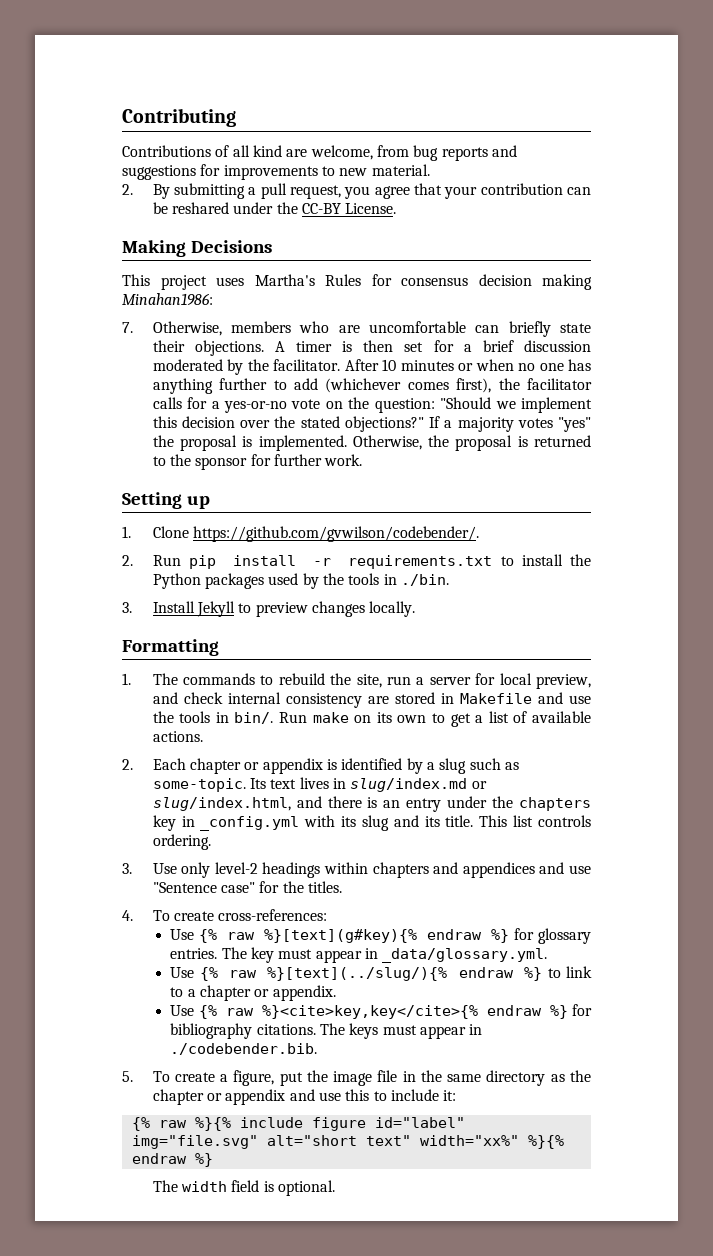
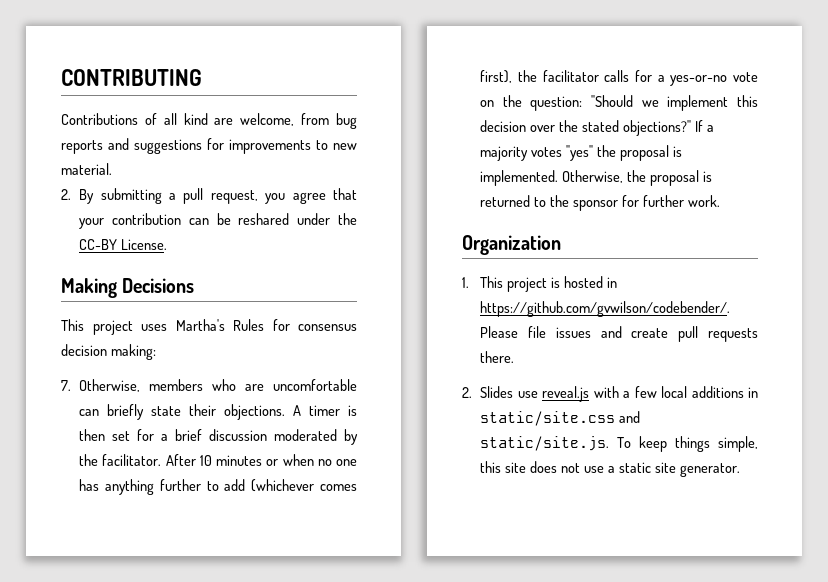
[122,108,236,127] Contributing -> [61,69,202,86] CONTRIBUTING
[542,274,592,290] [122,293,213,306] making Minahan1986: -> [110,344,156,360] making:
[122,492,210,509] [122,526,480,542] [122,554,591,569] [152,573,449,589] [122,601,416,617] [122,639,219,656] [122,673,591,689] [152,692,591,708] [152,711,591,727] [152,731,203,742] [122,758,519,774] [152,777,487,792] [152,796,591,812] [152,815,592,831] [152,834,211,850] [122,862,592,878] [152,881,342,893] [122,909,328,921] [170,928,591,944] [170,947,548,963] [170,966,592,981] [170,985,336,1001] [170,1004,592,1019] [170,1023,483,1039] [170,1043,318,1055] [122,1070,591,1086] [152,1089,457,1105] [131,1117,465,1131] [131,1135,564,1149] [131,1153,213,1167] [152,1180,335,1196] Setting up // 1. Clone https://github.com/gvwilson/codebender/. // 2. Run pip install -r requirements.txt to install the Python packages used by the tools in ./bin. // 3. Install Jekyll to preview changes locally. // Formatting // 1. The commands to rebuild the site, run a server for local preview, and check internal consistency are stored in Makefile and use the tools in bin/. Run make on its own to get a list of available actions. // 2. Each chapter or appendix is identified by a slug such as some-topic. Its text lives in slug/index.md or slug/index.html, and there is an entry under the chapters key in _config.yml with its slug and its title. This list controls ordering. // 3. Use only level-2 headings within chapters and appendices and use "Sentence case" for the titles. // 4. To create cross-references: // Use {% raw %}[text](g#key){% endraw %} for glossary entries. The key must appear in _data/glossary.yml. // Use {% raw %}[text](../slug/){% endraw %} to link to a chapter or appendix. // Use {% raw %}<cite>key,key</cite>{% endraw %} for bibliography citations. The keys must appear in ./codebender.bib. // 5. To create a figure, put the image file in the same directory as the chapter or appendix and use this to include it: // {% raw %}{% include figure id="label" img="file.svg" alt="short text" width="xx%" %}{% endraw %} // The width field is optional. -> [462,235,561,255] [462,276,617,292] [480,301,731,317] [480,326,758,342] [480,351,515,363] [462,386,758,402] [480,411,641,426] [480,436,758,452] [480,461,740,477] Organization // 1. This project is hosted in https://github.com/gvwilson/codebender/. Please file issues and create pull requests there. // 2. Slides use reveal.js with a few local additions in static/site.css and static/site.js. To keep things simple, this site does not use a static site generator.

